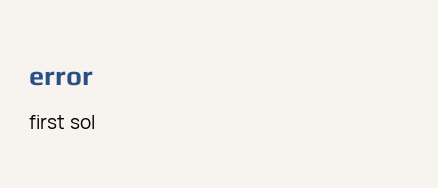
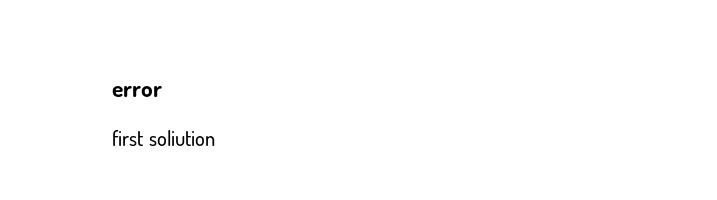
[70,115,96,129] sol -> [148,130,215,146] soliution

